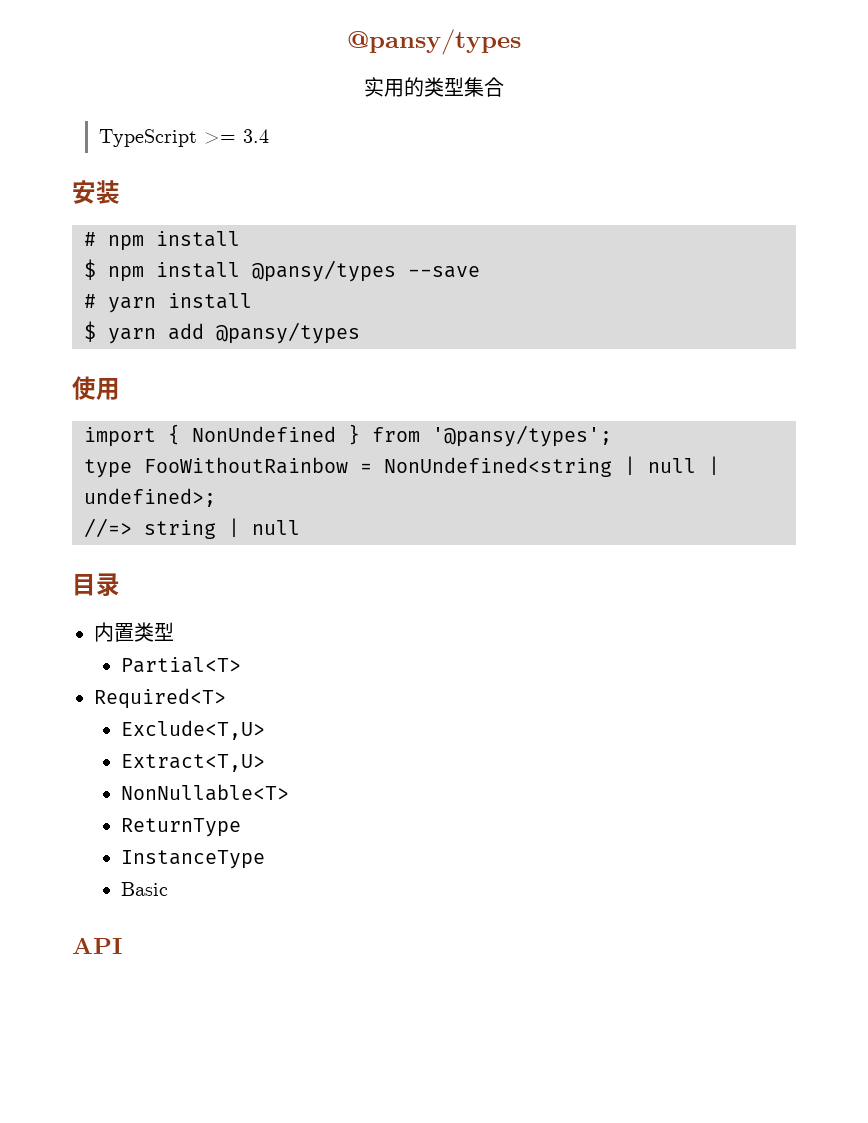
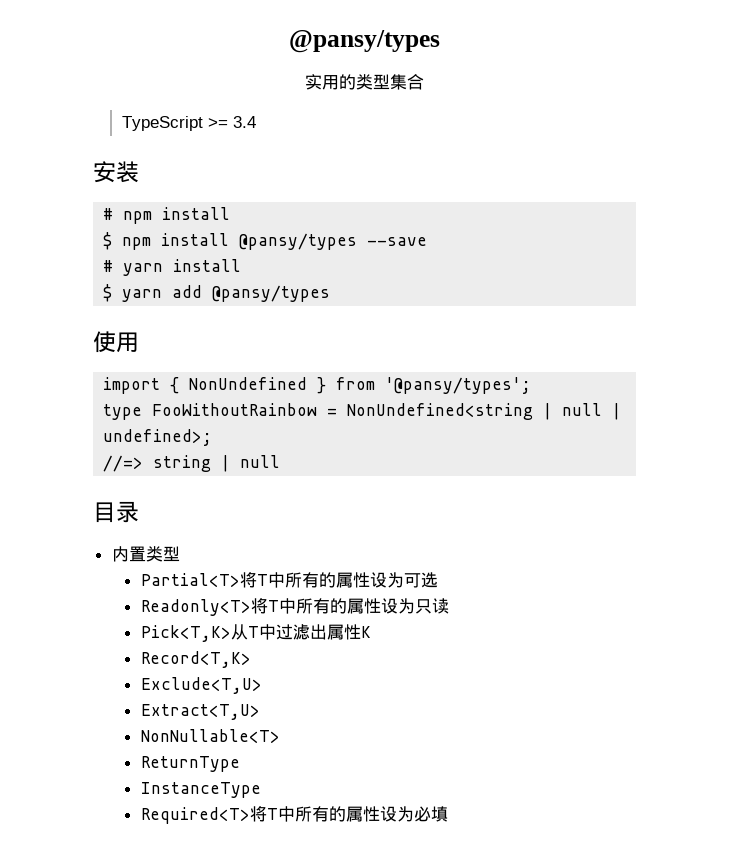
[94,688,226,709] // Required<T> -> [239,572,438,588] [140,598,449,616] [140,624,371,642] [140,651,251,668] 将T中所有的属性设为可选 // Readonly<T>将T中所有的属性设为只读 // Pick<T,K>从T中过滤出属性K // Record<T,K>
[120,882,168,896] [72,937,122,954] Basic // API -> [140,806,448,824] Required<T>将T中所有的属性设为必填

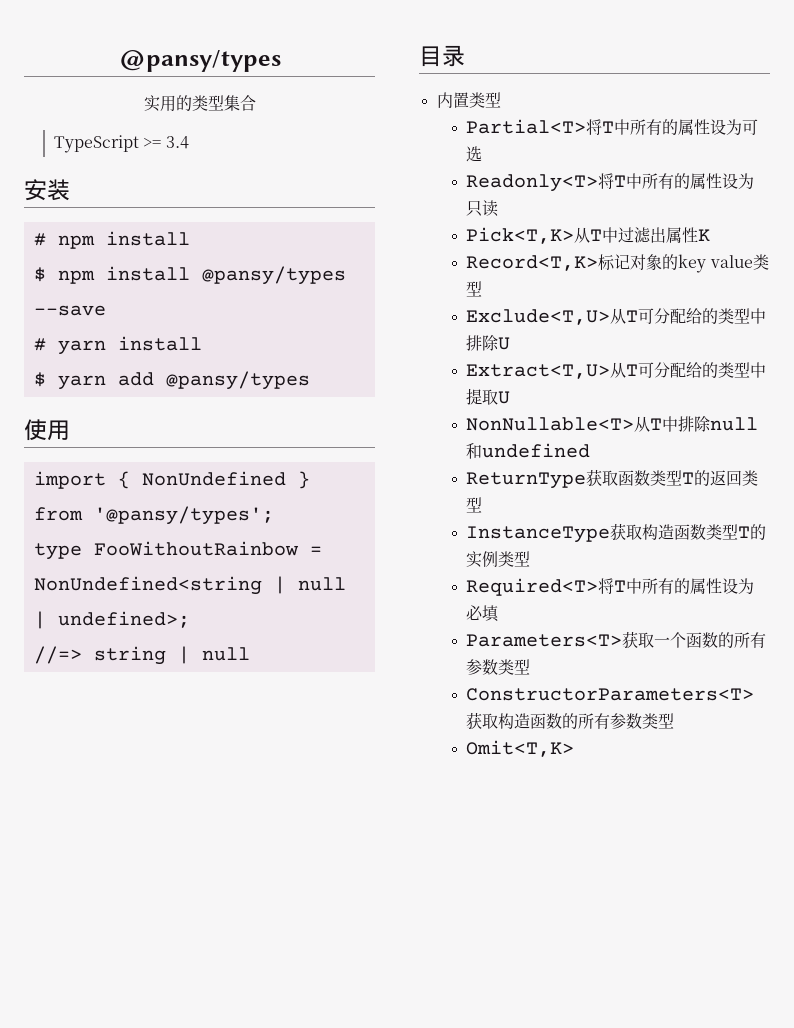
[140,677,262,694] [140,704,260,720] [140,729,280,743] [140,756,240,772] [140,782,261,798] // Exclude<T,U> // Extract<T,U> // NonNullable<T> // ReturnType // InstanceType -> [598,254,769,273] [466,281,483,297] [466,308,767,325] [466,335,511,351] [466,362,767,379] [466,388,511,405] [466,416,759,432] [466,443,591,459] [466,469,759,489] [466,497,483,513] [466,523,767,543] [466,551,531,568] 标记对象的key value类型 // Exclude<T,U>从T可分配给的类型中排除U // Extract<T,U>从T可分配给的类型中提取U // NonNullable<T>从T中排除null和undefined // ReturnType获取函数类型T的返回类型 // InstanceType获取构造函数类型T的实例类型
(448, 814) none -> [466,631,767,648] [466,659,531,675] [466,688,755,701] [466,712,675,729] [466,740,575,757] // Parameters<T>获取一个函数的所有参数类型 // ConstructorParameters<T>获取构造函数的所有参数类型 // Omit<T,K>

